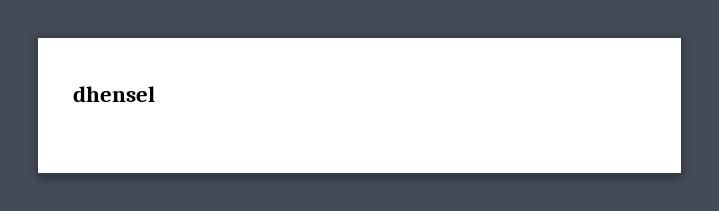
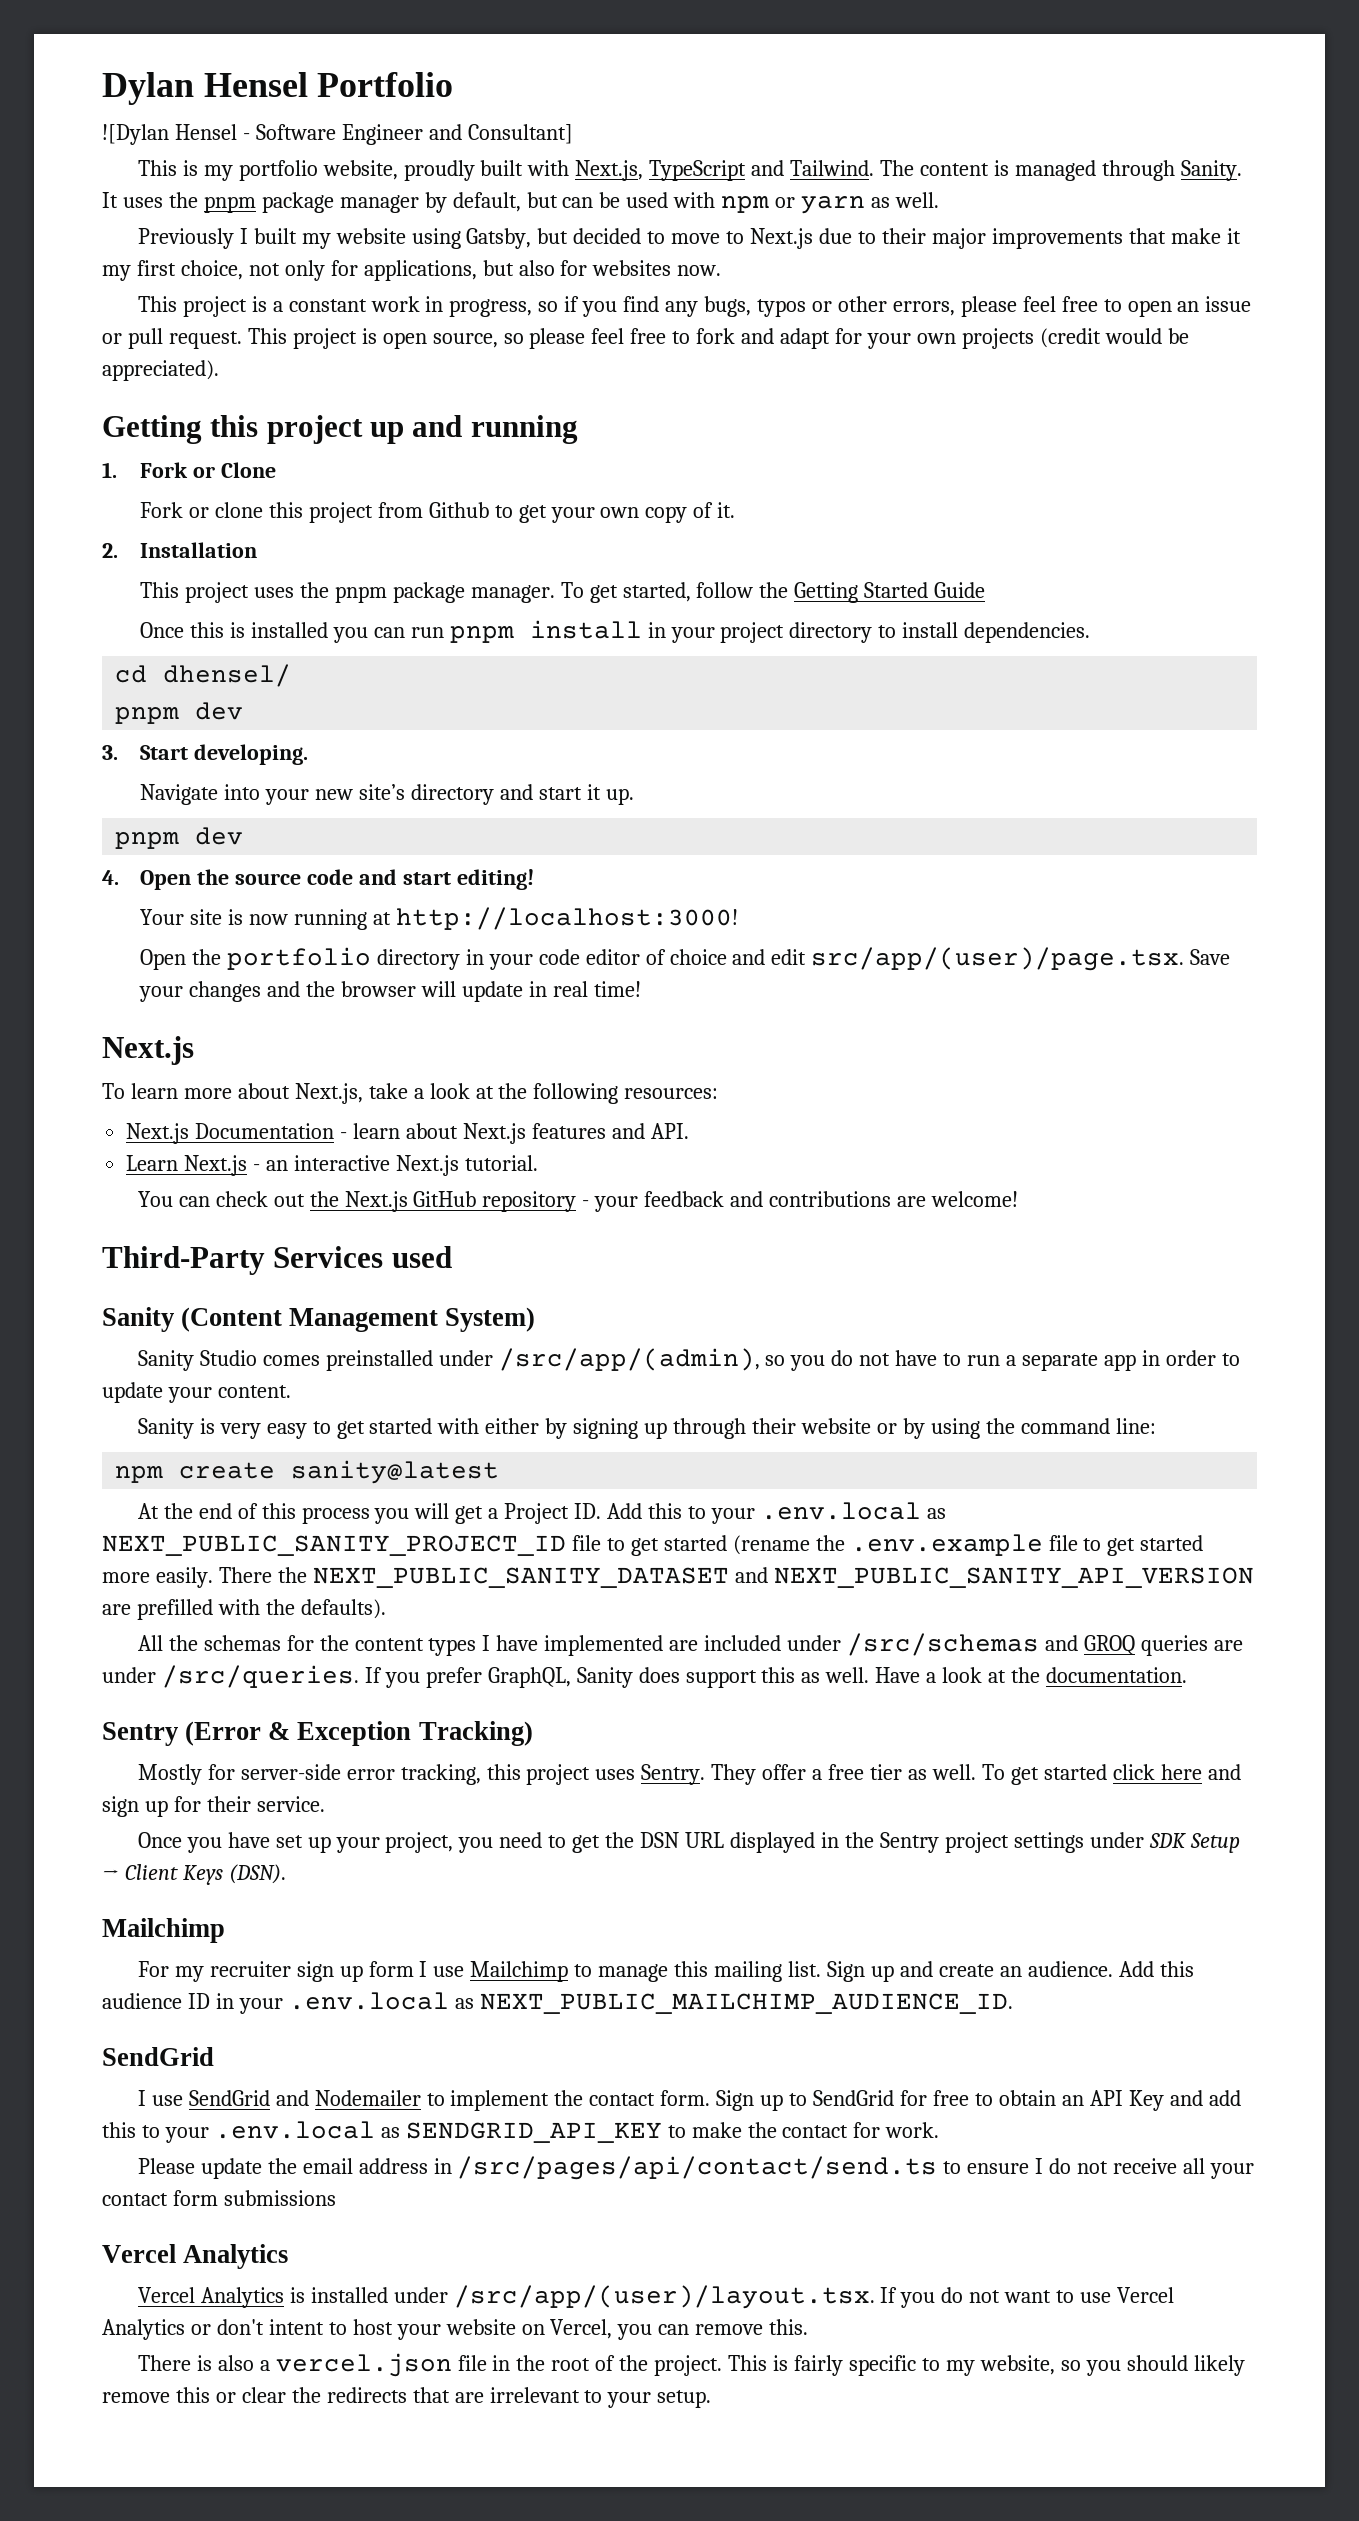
[73,86,155,102] dhensel -> [102,72,454,105] [102,124,573,145] [137,160,1242,181] [102,192,939,214] [137,228,1241,249] [102,260,722,281] [137,296,1252,317] [102,328,1189,349] [102,360,219,381] [102,415,578,444] [102,462,276,478] [140,502,736,523] [102,542,258,558] [140,582,986,603] [140,620,1091,643] [115,664,292,687] [115,702,244,724] [102,744,309,765] [140,784,634,805] [115,827,244,849] [102,869,534,890] [140,907,738,930] [140,947,1231,971] [139,981,641,1002] [102,1036,194,1065] [102,1083,719,1104] [126,1123,689,1144] [126,1155,538,1176] [137,1191,1018,1212] [102,1246,452,1275] [102,1307,536,1332] [137,1348,1240,1371] [102,1382,291,1403] [137,1418,1156,1439] [115,1460,500,1484] [137,1502,946,1524] [102,1534,1204,1556] [102,1567,1254,1588] [102,1599,386,1620] [137,1633,1243,1656] [102,1665,1187,1688] [102,1721,533,1746] [137,1764,1241,1785] [102,1796,325,1817] [137,1832,1240,1853] [102,1864,286,1885] [102,1918,225,1943] [137,1961,1194,1982] [102,1992,1013,2014] [102,2047,214,2066] [137,2090,1241,2111] [102,2121,940,2143] [137,2156,1254,2180] [102,2190,336,2206] [102,2244,289,2269] [137,2285,1175,2309] [102,2319,809,2340] [137,2353,1245,2377] [102,2387,712,2408] Dylan Hensel Portfolio // ![Dylan Hensel - Software Engineer and Consultant] // This is my portfolio website, proudly built with Next.js, TypeScript and Tailwind. The content is managed through Sanity. It uses the pnpm package manager by default, but can be used with npm or yarn as well. // Previously I built my website using Gatsby, but decided to move to Next.js due to their major improvements that make it my first choice, not only for applications, but also for websites now. // This project is a constant work in progress, so if you find any bugs, typos or other errors, please feel free to open an issue or pull request. This project is open source, so please feel free to fork and adapt for your own projects (credit would be appreciated). // Getting this project up and running // 1. Fork or Clone // Fork or clone this project from Github to get your own copy of it. // 2. Installation // This project uses the pnpm package manager. To get started, follow the Getting Started Guide // Once this is installed you can run pnpm install in your project directory to install dependencies. // cd dhensel/ // pnpm dev // 3. Start developing. // Navigate into your new site’s directory and start it up. // pnpm dev // 4. Open the source code and start editing! // Your site is now running at http://localhost:3000! // Open the portfolio directory in your code editor of choice and edit src/app/(user)/page.tsx. Save your changes and the browser will update in real time! // Next.js // To learn more about Next.js, take a look at the following resources: // Next.js Documentation - learn about Next.js features and API. // Learn Next.js - an interactive Next.js tutorial. // You can check out the Next.js GitHub repository - your feedback and contributions are welcome! // Third-Party Services used // Sanity (Content Management System) // Sanity Studio comes preinstalled under /src/app/(admin), so you do not have to run a separate app in order to update your content. // Sanity is very easy to get started with either by signing up through their website or by using the command line: // npm create sanity@latest // At the end of this process you will get a Project ID. Add this to your .env.local as NEXT_PUBLIC_SANITY_PROJECT_ID file to get started (rename the .env.example file to get started more easily. There the NEXT_PUBLIC_SANITY_DATASET and NEXT_PUBLIC_SANITY_API_VERSION are prefilled with the defaults). // All the schemas for the content types I have implemented are included under /src/schemas and GROQ queries are under /src/queries. If you prefer GraphQL, Sanity does support this as well. Have a look at the documentation. // Sentry (Error & Exception Tracking) // Mostly for server-side error tracking, this project uses Sentry. They offer a free tier as well. To get started click here and sign up for their service. // Once you have set up your project, you need to get the DSN URL displayed in the Sentry project settings under SDK Setup → Client Keys (DSN). // Mailchimp // For my recruiter sign up form I use Mailchimp to manage this mailing list. Sign up and create an audience. Add this audience ID in your .env.local as NEXT_PUBLIC_MAILCHIMP_AUDIENCE_ID. // SendGrid // I use SendGrid and Nodemailer to implement the contact form. Sign up to SendGrid for free to obtain an API Key and add this to your .env.local as SENDGRID_API_KEY to make the contact for work. // Please update the email address in /src/pages/api/contact/send.ts to ensure I do not receive all your contact form submissions // Vercel Analytics // Vercel Analytics is installed under /src/app/(user)/layout.tsx. If you do not want to use Vercel Analytics or don't intent to host your website on Vercel, you can remove this. // There is also a vercel.json file in the root of the project. This is fairly specific to my website, so you should likely remove this or clear the redirects that are irrelevant to your setup.

